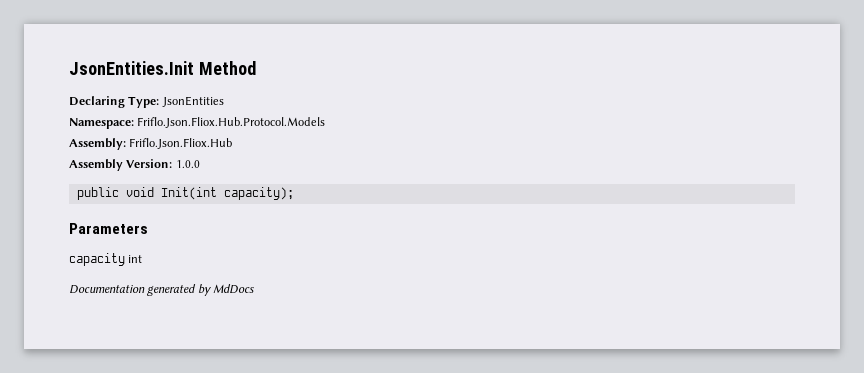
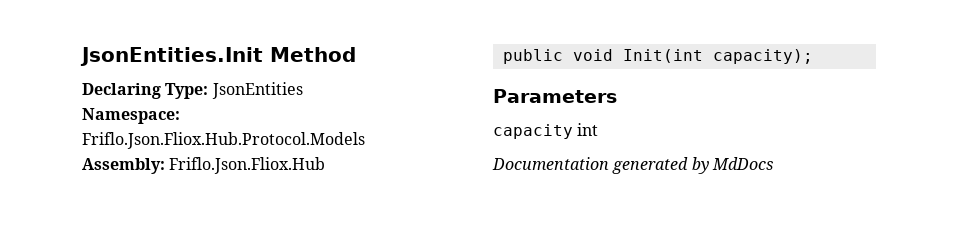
[69,159,200,171] // Assembly Version: 1.0.0 -> (326, 165) none

